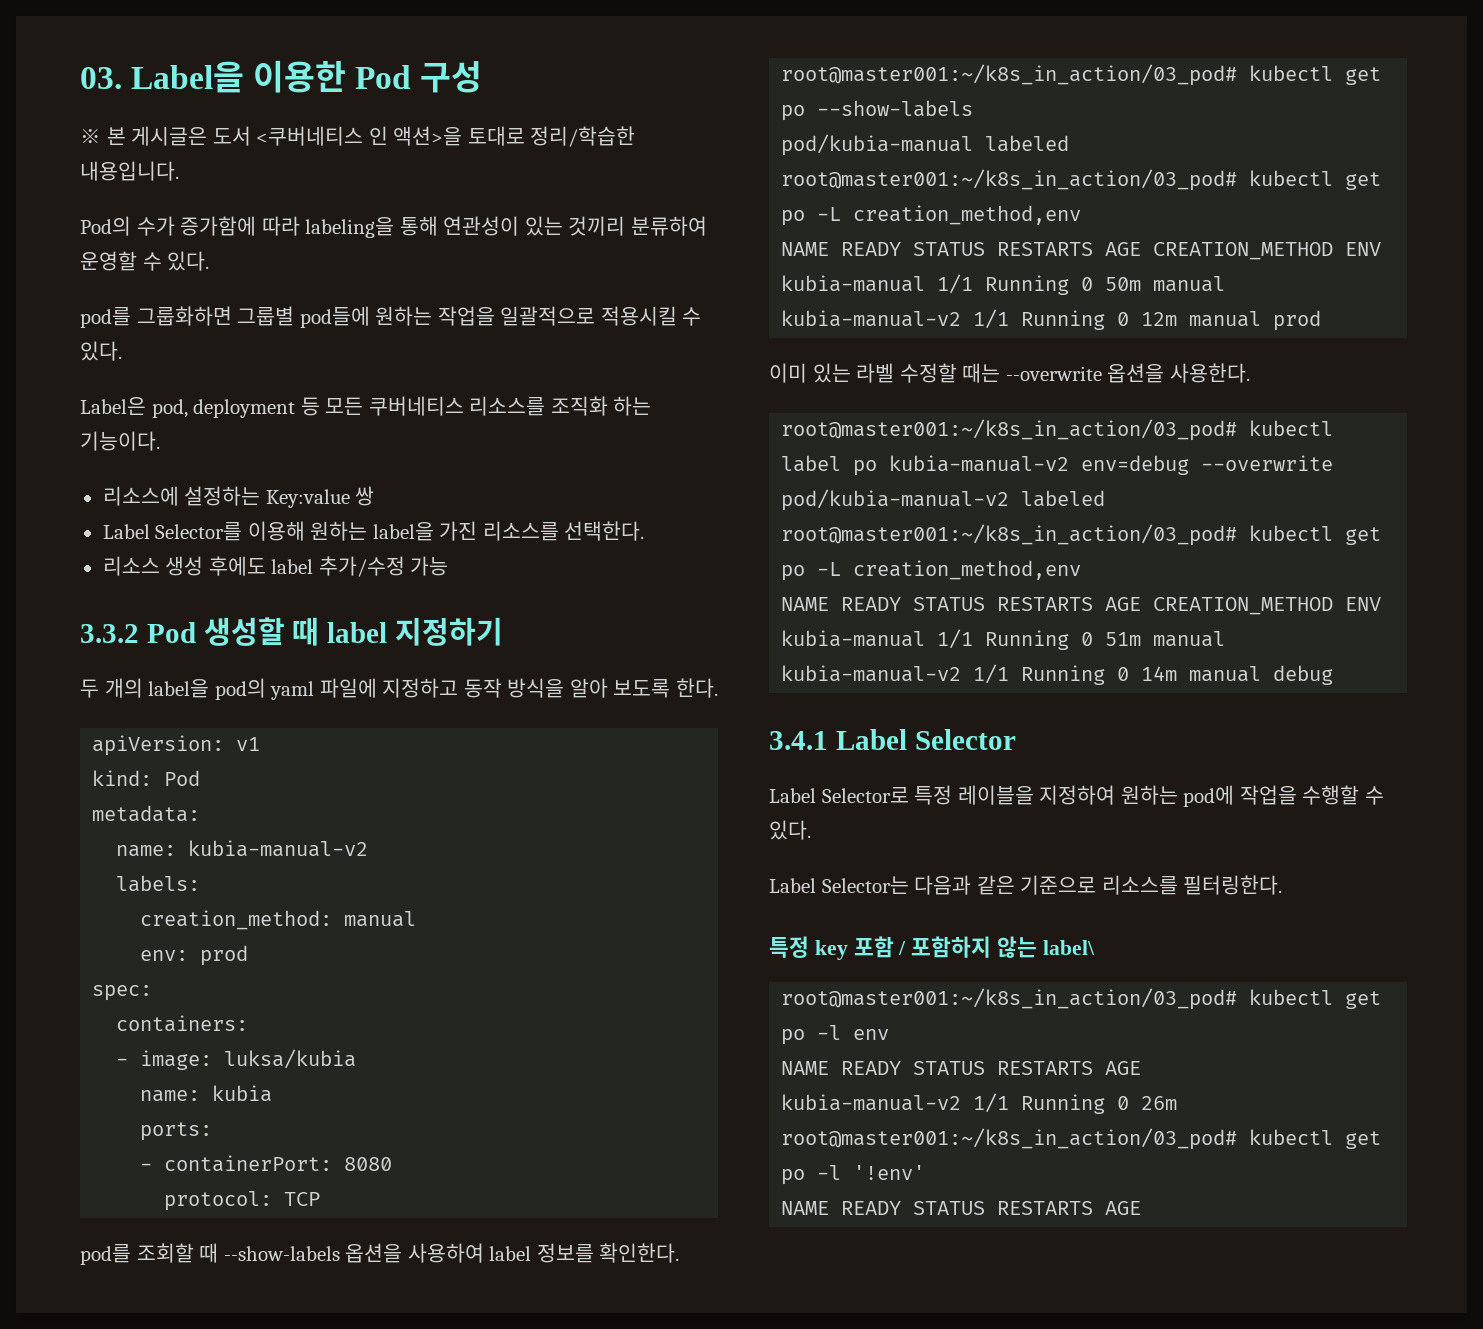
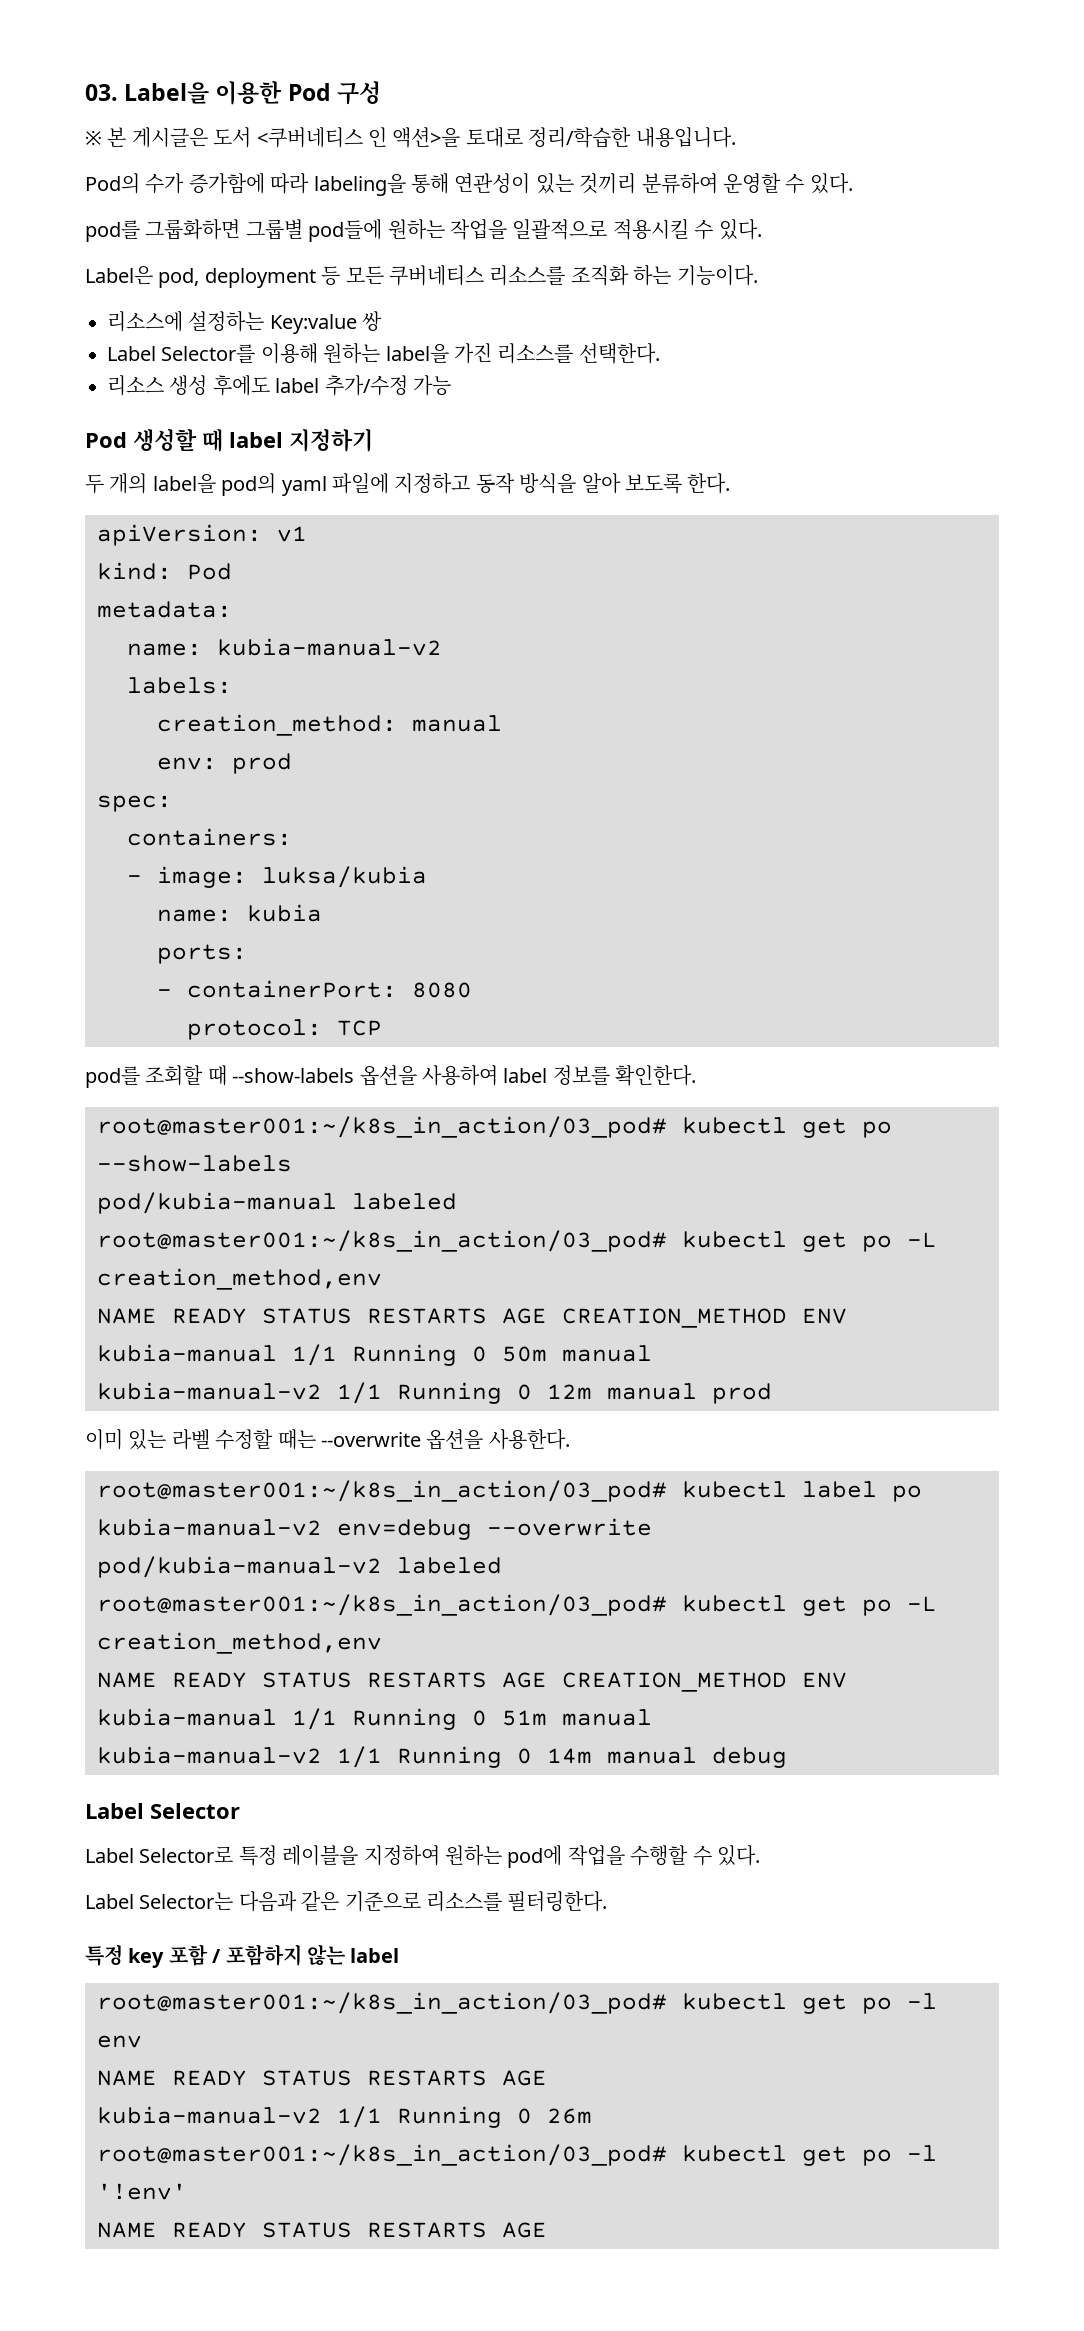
[80,624,139,643] 3.3.2 -> (451, 385) none
[769,731,828,750] 3.4.1 -> (787, 1757) none
[1042,940,1095,955] label\ -> [350,1948,400,1963] label

